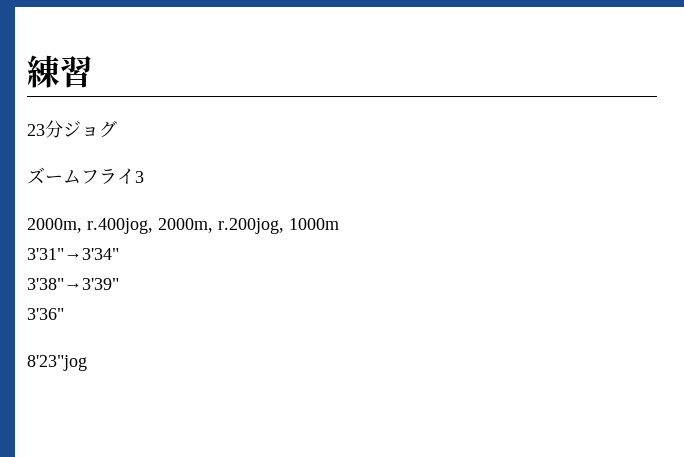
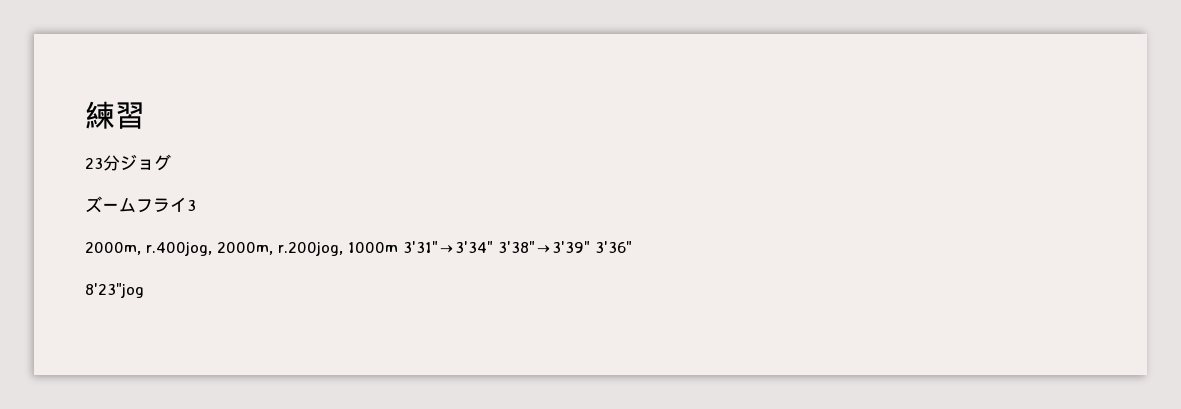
(339, 224) // -> (398, 247) none
(119, 254) // -> (493, 247) none
(119, 284) // -> (590, 247) none

